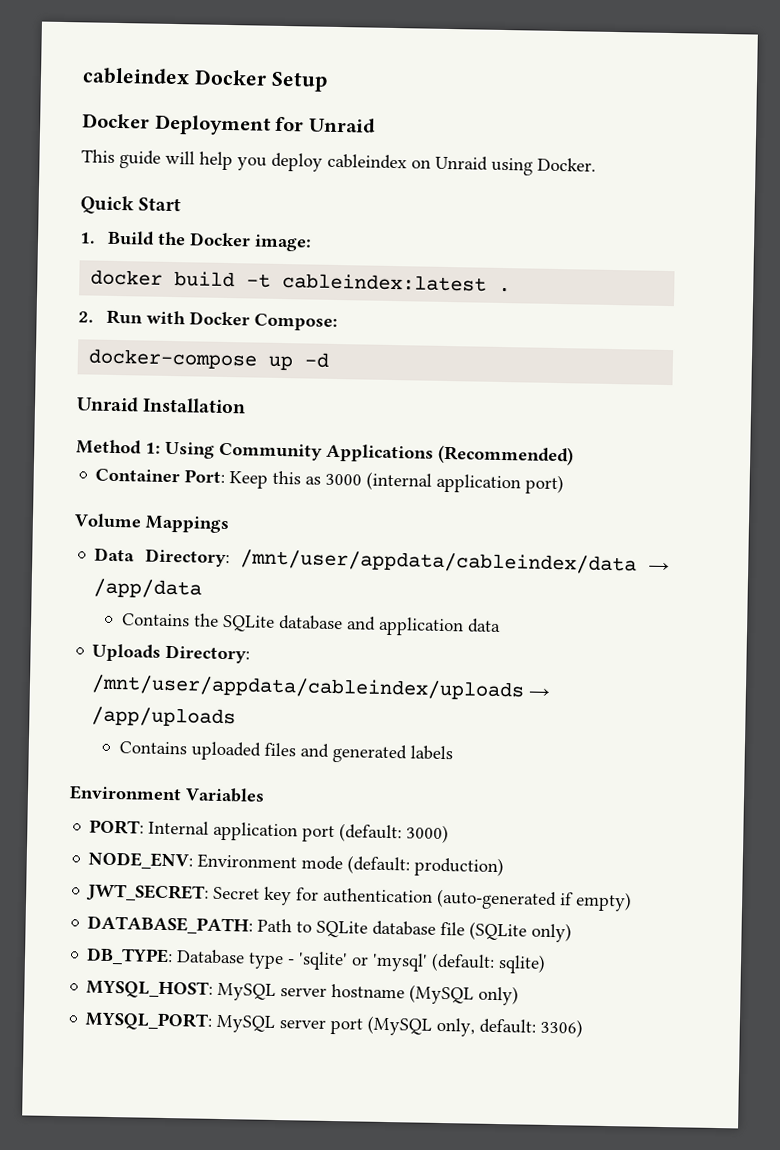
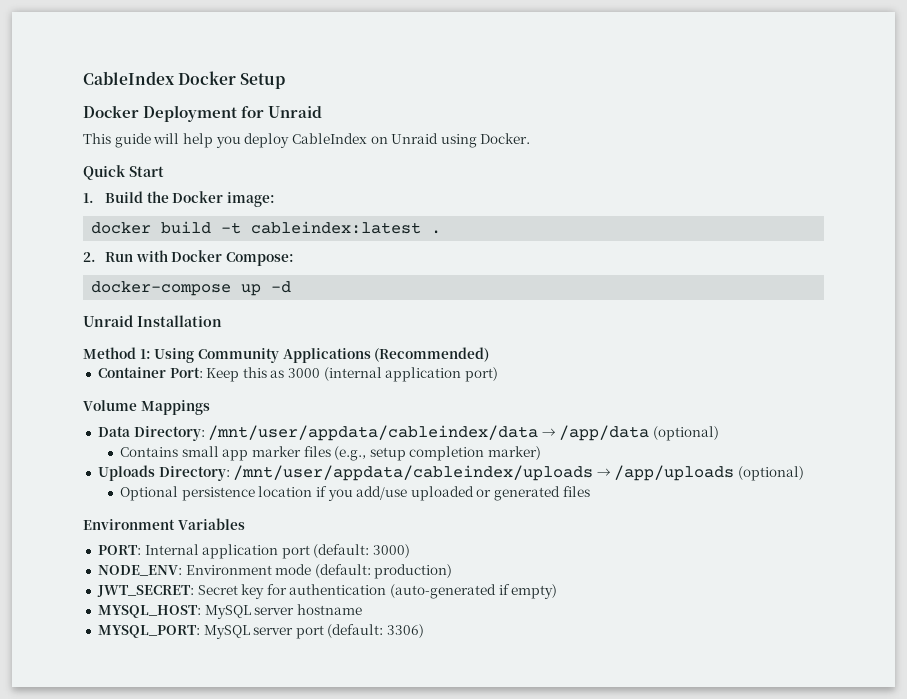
[82,67,190,86] cableindex -> [83,71,175,85] CableIndex
[327,153,407,170] cableindex -> [291,133,367,144] CableIndex
[121,613,501,637] // Contains the SQLite database and application data -> [653,426,720,441] [119,446,542,461] (optional) // Contains small app marker files (e.g., setup completion marker)
[118,741,453,764] // Contains uploaded files and generated labels -> [738,466,805,481] [119,486,590,501] (optional) // Optional persistence location if you add/use uploaded or generated files
[87,915,573,943] [86,947,547,974] // DATABASE_PATH: Path to SQLite database file (SQLite only) // DB_TYPE: Database type - 'sqlite' or 'mysql' (default: sqlite) -> (558, 591) none
[409,984,520,1006] (MySQL only) -> (362, 609) none
[367,1015,537,1037] (MySQL only, default: -> [327,624,384,638] (default:

